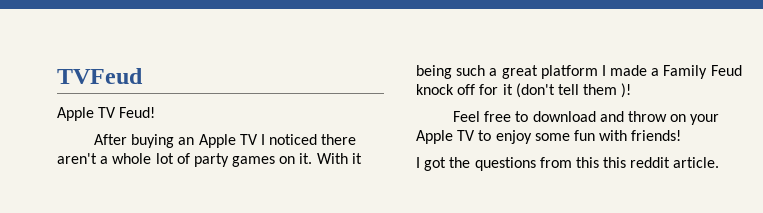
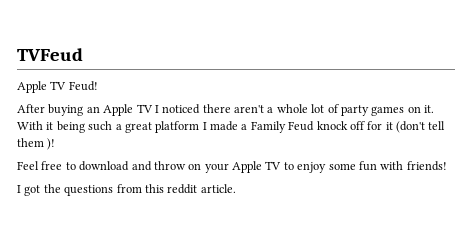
[603,157,627,168] this -> (164, 188) none

